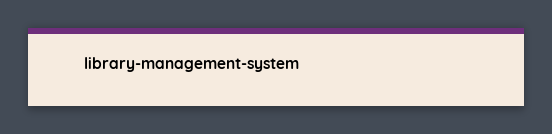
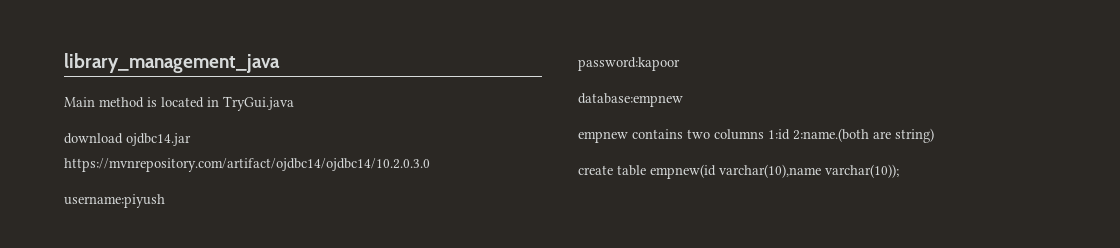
[84,57,299,72] library-management-system -> [64,53,280,73] [64,96,294,111] [64,133,191,146] [64,158,430,172] [64,194,165,208] [578,57,680,71] [578,93,683,107] [578,128,934,143] [578,164,899,179] library_management_java // Main method is located in TryGui.java // download ojdbc14.jar https://mvnrepository.com/artifact/ojdbc14/ojdbc14/10.2.0.3.0 // username:piyush // password:kapoor // database:empnew // empnew contains two columns 1:id 2:name.(both are string) // create table empnew(id varchar(10),name varchar(10));

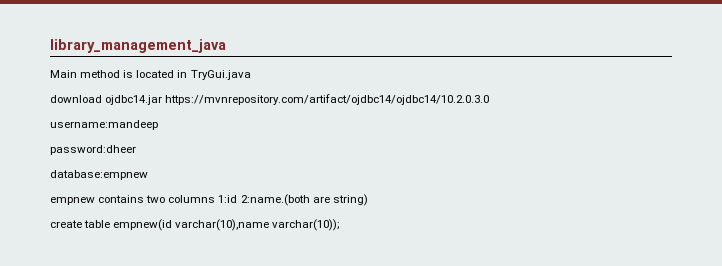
[64,194,165,208] [578,57,680,71] username:piyush // password:kapoor -> [50,120,158,130] [50,145,136,155] username:mandeep // password:dheer

